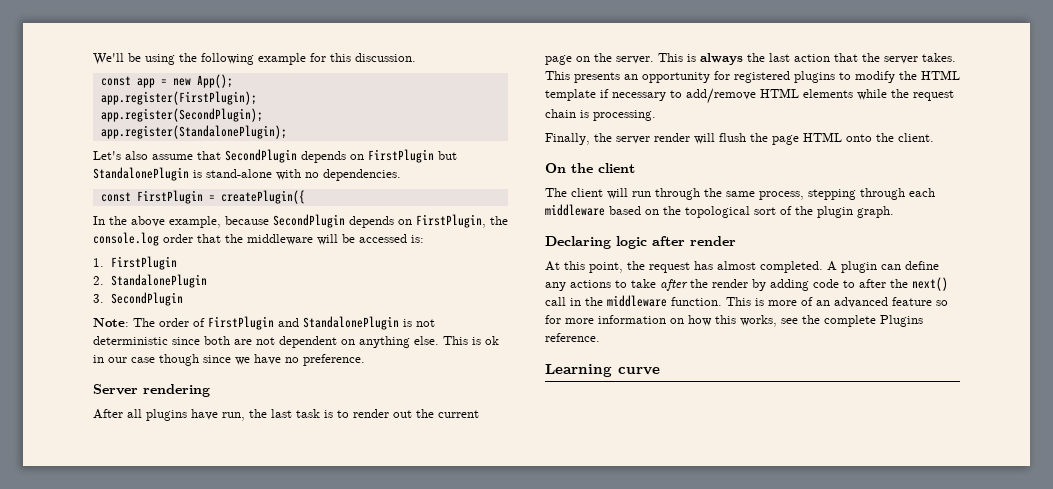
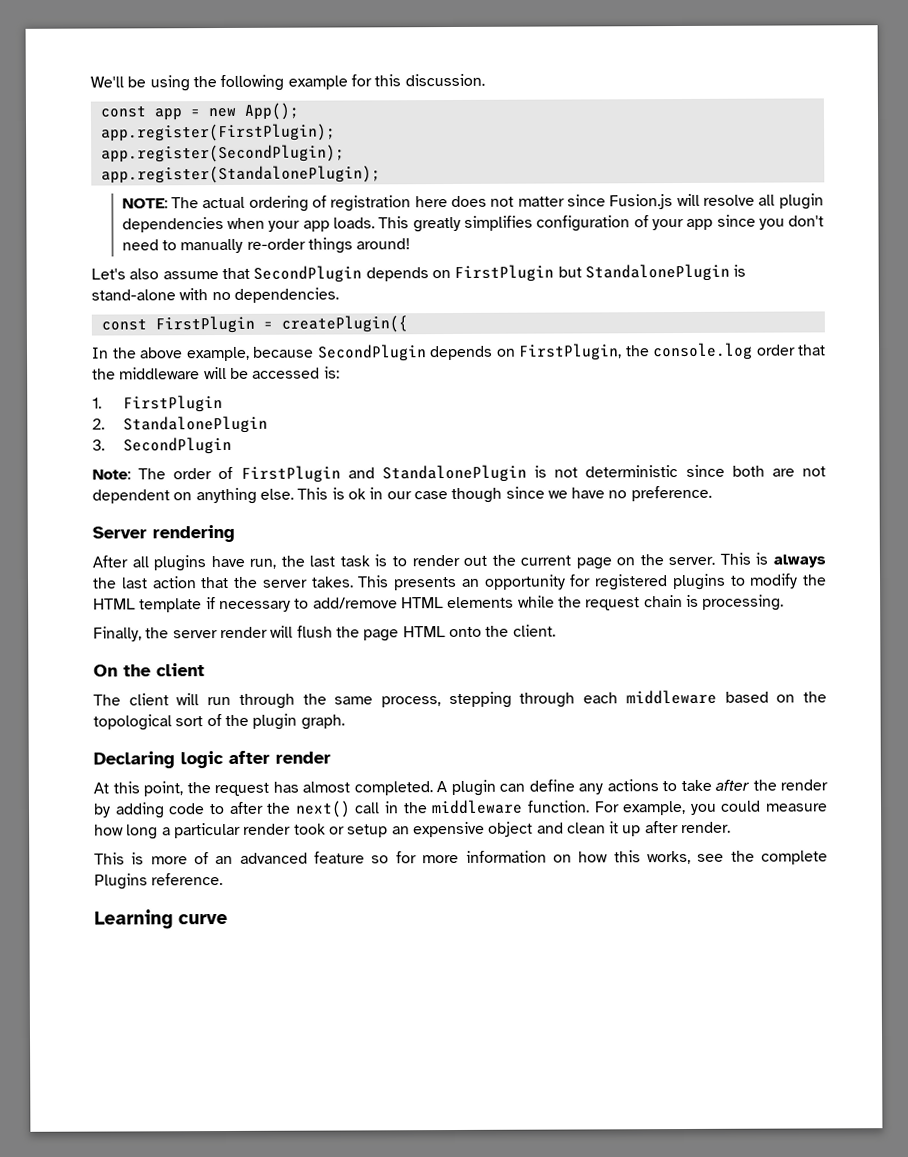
(287, 132) none -> [121,193,824,212] [121,214,825,233] [121,237,412,254] // NOTE: The actual ordering of registration here does not matter since Fusion.js will resolve all plugin dependencies when your app loads. This greatly simplifies configuration of your app since you don't need to manually re-order things around!
(722, 301) none -> [593,800,828,816] [94,821,732,840] For example, you could measure how long a particular render took or setup an expensive object and clean it up after render. //

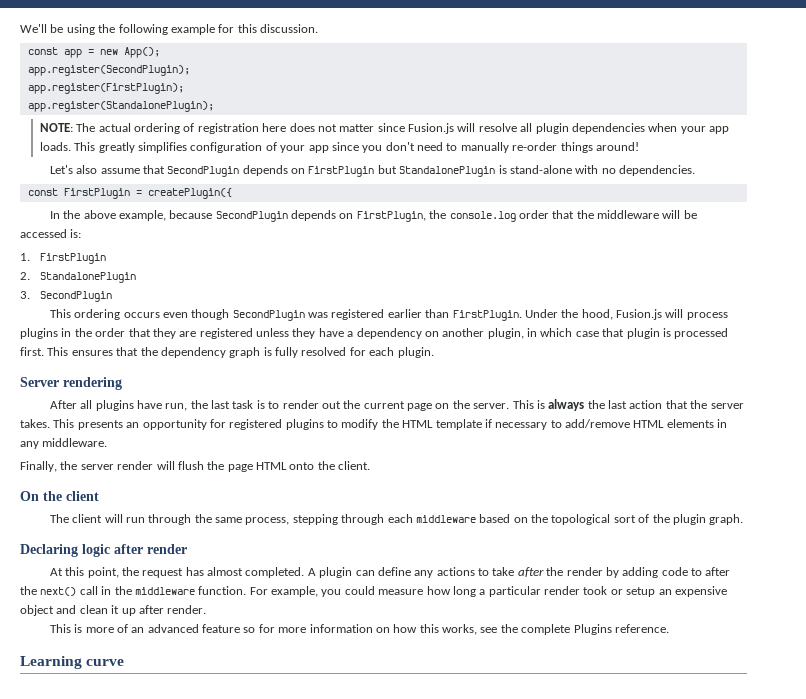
(299, 111) none -> [27,65,190,76] // app.register(SecondPlugin);
[100,144,345,163] // app.register(SecondPlugin); -> (184, 88) none
[92,464,827,483] [92,485,712,505] Note: The order of FirstPlugin and StandalonePlugin is not deterministic since both are not dependent on anything else. This is ok in our case though since we have no preference. -> [49,309,728,321] [20,328,729,339] [20,347,434,358] This ordering occurs even though SecondPlugin was registered earlier than FirstPlugin. Under the hood, Fusion.js will process plugins in the order that they are registered unless they have a dependency on another plugin, in which case that plugin is processed first. This ensures that the dependency graph is fully resolved for each plugin.
[517,594,785,611] while the request chain is processing. -> [717,419,728,428] [20,438,108,449] in any middleware.

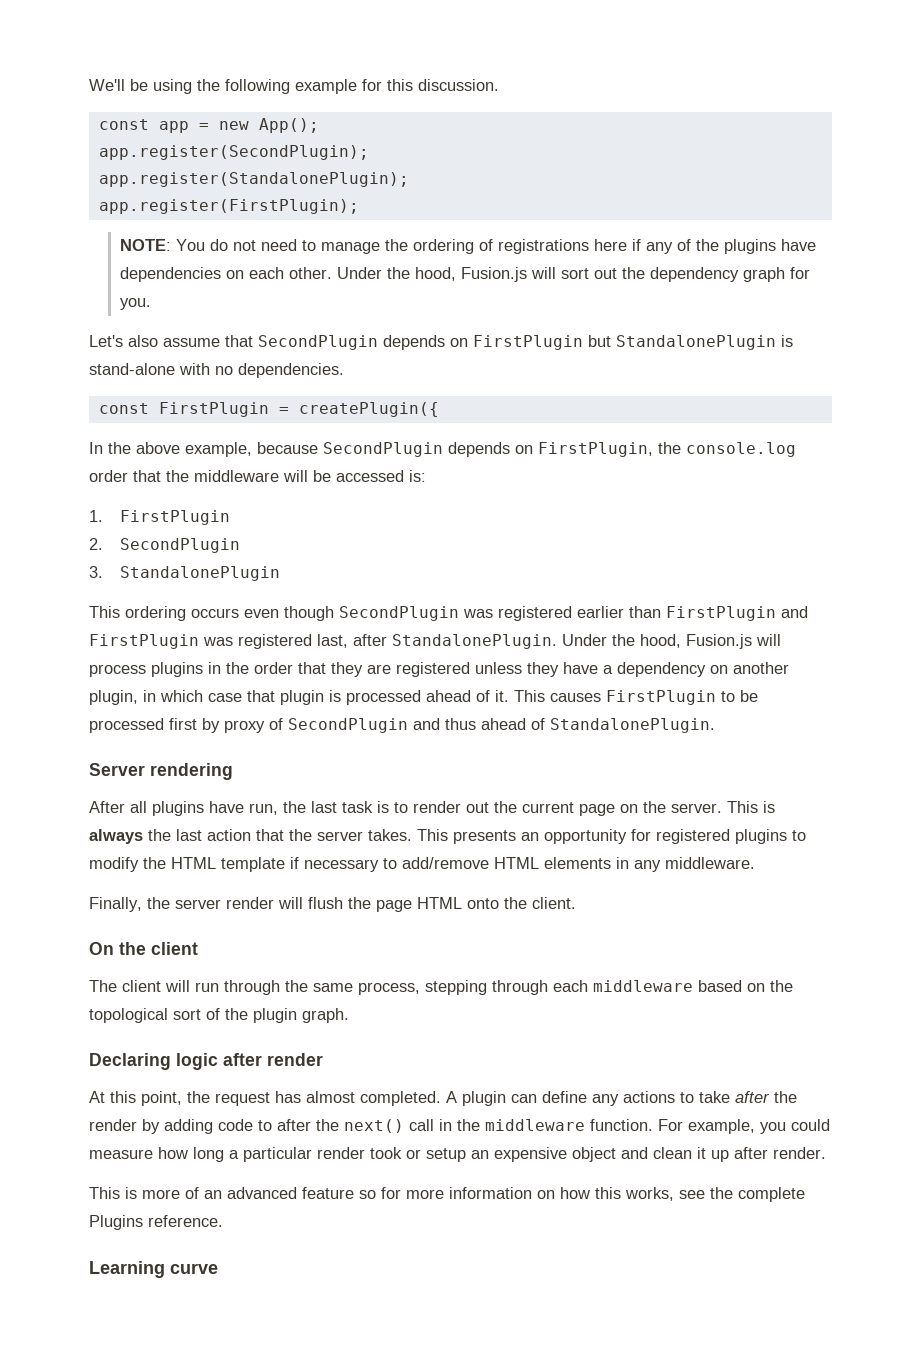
(190, 70) none -> [98,172,409,187] // app.register(StandalonePlugin);
[27,101,214,112] // app.register(StandalonePlugin); -> (359, 206) none
[76,123,730,134] [39,142,639,153] The actual ordering of registration here does not matter since Fusion.js will resolve all plugin dependencies when your app loads. This greatly simplifies configuration of your app since you don't need to manually re-order things around! -> [175,239,816,254] [119,267,810,282] [119,298,151,310] You do not need to manage the ordering of registrations here if any of the plugins have dependencies on each other. Under the hood, Fusion.js will sort out the dependency graph for you.
[39,272,136,283] StandalonePlugin -> [119,538,240,553] SecondPlugin
[39,291,112,302] SecondPlugin -> [119,566,280,581] StandalonePlugin
[452,310,522,321] FirstPlugin. -> [666,606,808,621] [89,634,557,649] FirstPlugin and FirstPlugin was registered last, after StandalonePlugin.
[20,347,434,358] first. This ensures that the dependency graph is fully resolved for each plugin. -> [426,690,758,705] [89,718,715,733] ahead of it. This causes FirstPlugin to be processed first by proxy of SecondPlugin and thus ahead of StandalonePlugin.

